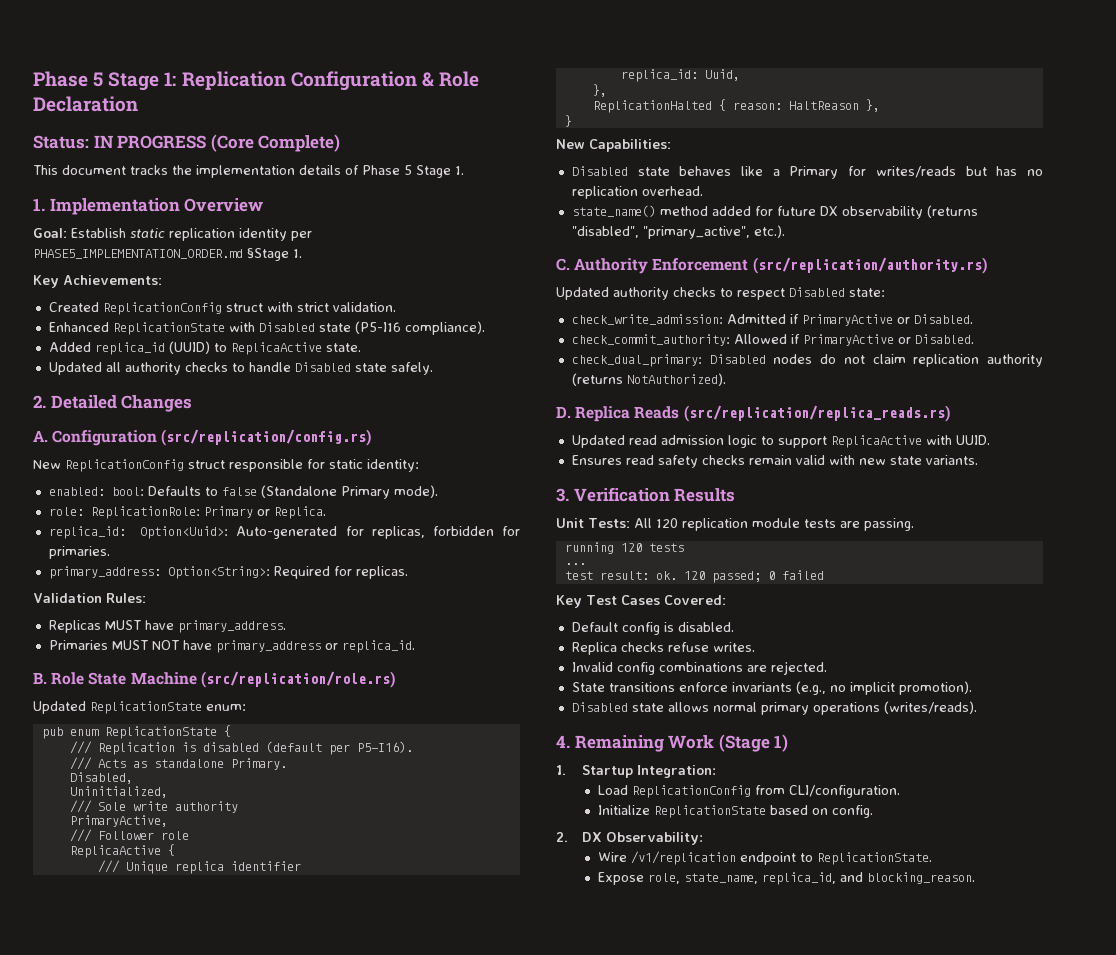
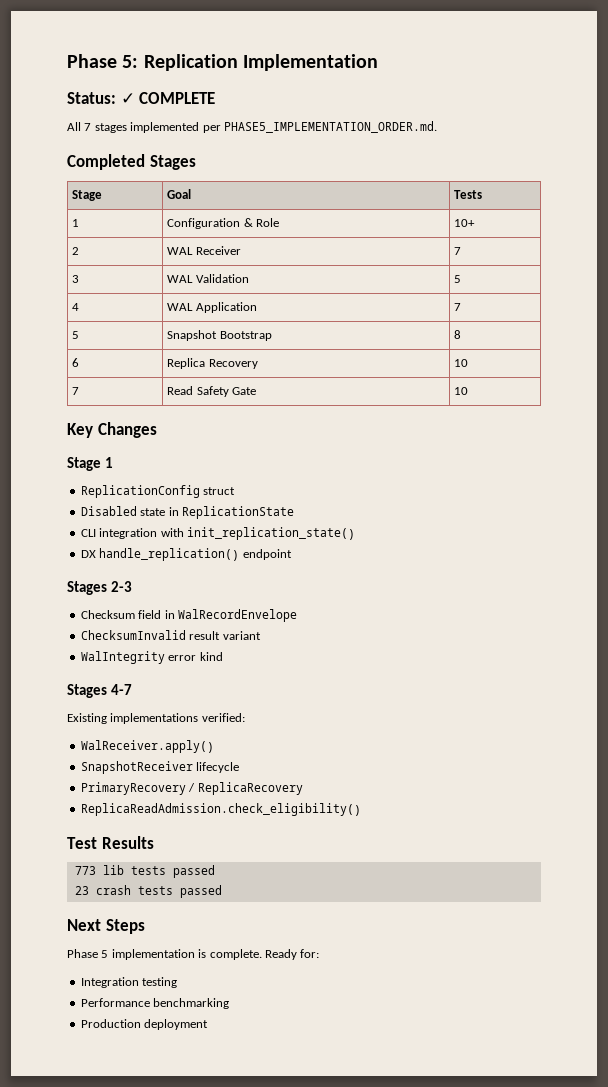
[33,71,479,91] [33,96,138,112] [33,134,341,152] [33,165,464,178] [33,198,264,215] [33,228,312,241] [33,248,302,261] [33,275,162,288] [48,302,396,315] [48,321,485,335] [48,341,361,355] [48,362,433,375] [33,395,193,412] [33,429,372,446] [33,459,419,472] [48,485,438,499] [48,506,326,519] [48,526,520,539] [48,546,110,559] [48,566,408,579] [33,593,146,603] [48,620,286,633] [48,640,415,653] [33,671,395,688] [33,701,246,714] [41,725,231,739] [69,741,413,755] [69,757,287,770] [69,772,133,784] [69,786,168,798] [69,800,238,813] [69,815,168,827] [69,829,189,842] [69,844,175,858] [97,860,301,874] [620,69,740,82] [592,84,607,97] [592,99,880,113] [564,115,572,127] [556,139,671,152] [571,166,1043,179] [571,186,703,199] [571,205,978,219] [571,225,785,239] [556,257,987,274] [556,287,885,300] [571,314,973,326] [571,334,974,346] [571,354,1043,367] [571,373,726,386] [556,405,950,422] [571,435,990,448] [571,455,978,468] [556,487,736,502] [556,518,914,531] [564,542,684,554] [564,563,586,565] [564,570,824,583] [556,595,726,608] [571,622,734,635] [571,642,755,655] [571,661,827,675] [571,681,972,695] [571,701,977,715] [556,734,789,752] [556,765,717,778] [598,785,901,798] [598,805,874,818] [556,832,704,845] [598,851,933,865] [598,872,976,885] Phase 5 Stage 1: Replication Configuration & Role Declaration // Status: IN PROGRESS (Core Complete) // This document tracks the implementation details of Phase 5 Stage 1. // 1. Implementation Overview // Goal: Establish static replication identity per PHASE5_IMPLEMENTATION_ORDER.md §Stage 1. // Key Achievements: // Created ReplicationConfig struct with strict validation. // Enhanced ReplicationState with Disabled state (P5-I16 compliance). // Added replica_id (UUID) to ReplicaActive state. // Updated all authority checks to handle Disabled state safely. // 2. Detailed Changes // A. Configuration (src/replication/config.rs) // New ReplicationConfig struct responsible for static identity: // enabled: bool: Defaults to false (Standalone Primary mode). // role: ReplicationRole: Primary or Replica. // replica_id: Option<Uuid>: Auto-generated for replicas, forbidden for primaries. // primary_address: Option<String>: Required for replicas. // Validation Rules: // Replicas MUST have primary_address. // Primaries MUST NOT have primary_address or replica_id. // B. Role State Machine (src/replication/role.rs) // Updated ReplicationState enum: // pub enum ReplicationState { // /// Replication is disabled (default per P5-I16). // /// Acts as standalone Primary. // Disabled, // Uninitialized, // /// Sole write authority // PrimaryActive, // /// Follower role // ReplicaActive { // /// Unique replica identifier // replica_id: Uuid, // }, // ReplicationHalted { reason: HaltReason }, // } // New Capabilities: // Disabled state behaves like a Primary for writes/reads but has no replication overhead. // state_name() method added for future DX observability (returns "disabled", "primary_active", etc.). // C. Authority Enforcement (src/replication/authority.rs) // Updated authority checks to respect Disabled state: // check_write_admission: Admitted if PrimaryActive or Disabled. // check_commit_authority: Allowed if PrimaryActive or Disabled. // check_dual_primary: Disabled nodes do not claim replication authority (returns NotAuthorized). // D. Replica Reads (src/replication/replica_reads.rs) // Updated read admission logic to support ReplicaActive with UUID. // Ensures read safety checks remain valid with new state variants. // 3. Verification Results // Unit Tests: All 120 replication module tests are passing. // running 120 tests // ... // test result: ok. 120 passed; 0 failed // Key Test Cases Covered: // Default config is disabled. // Replica checks refuse writes. // Invalid config combinations are rejected. // State transitions enforce invariants (e.g., no implicit promotion). // Disabled state allows normal primary operations (writes/reads). // 4. Remaining Work (Stage 1) // 1. Startup Integration: // Load ReplicationConfig from CLI/configuration. // Initialize ReplicationState based on config. // 2. DX Observability: // Wire /v1/replication endpoint to ReplicationState. // Expose role, state_name, replica_id, and blocking_reason. -> [67,54,378,71] [67,92,216,104] [67,121,437,133] [67,154,196,170] [72,190,103,201] [167,189,192,199] [454,190,483,199] [72,219,80,227] [167,218,279,229] [454,219,476,227] [72,247,80,255] [167,246,241,255] [454,247,462,255] [72,275,80,283] [167,274,249,283] [454,275,462,283] [72,303,80,311] [167,302,257,313] [454,303,462,311] [72,331,80,339] [167,330,272,341] [454,330,462,339] [72,358,80,367] [167,358,258,369] [454,359,469,367] [72,387,80,395] [167,386,256,397] [454,387,469,395] [67,422,157,438] [67,457,113,471] [80,485,236,498] [80,506,294,519] [80,527,355,540] [80,548,292,561] [67,581,132,595] [80,609,297,622] [80,630,261,640] [80,651,223,664] [67,684,132,698] [67,713,245,724] [80,740,214,753] [80,761,240,774] [80,782,303,795] [80,803,361,816] [67,836,154,849] [74,865,215,878] [74,885,222,898] [67,919,145,934] [67,949,320,960] [80,977,178,988] [80,998,230,1009] [80,1019,209,1030] Phase 5: Replication Implementation // Status: ✓ COMPLETE // All 7 stages implemented per PHASE5_IMPLEMENTATION_ORDER.md. // Completed Stages // Stage | Goal | Tests // 1 | Configuration & Role | 10+ // 2 | WAL Receiver | 7 // 3 | WAL Validation | 5 // 4 | WAL Application | 7 // 5 | Snapshot Bootstrap | 8 // 6 | Replica Recovery | 10 // 7 | Read Safety Gate | 10 // Key Changes // Stage 1 // ReplicationConfig struct // Disabled state in ReplicationState // CLI integration with init_replication_state() // DX handle_replication() endpoint // Stages 2-3 // Checksum field in WalRecordEnvelope // ChecksumInvalid result variant // WalIntegrity error kind // Stages 4-7 // Existing implementations verified: // WalReceiver.apply() // SnapshotReceiver lifecycle // PrimaryRecovery / ReplicaRecovery // ReplicaReadAdmission.check_eligibility() // Test Results // 773 lib tests passed // 23 crash tests passed // Next Steps // Phase 5 implementation is complete. Ready for: // Integration testing // Performance benchmarking // Production deployment

